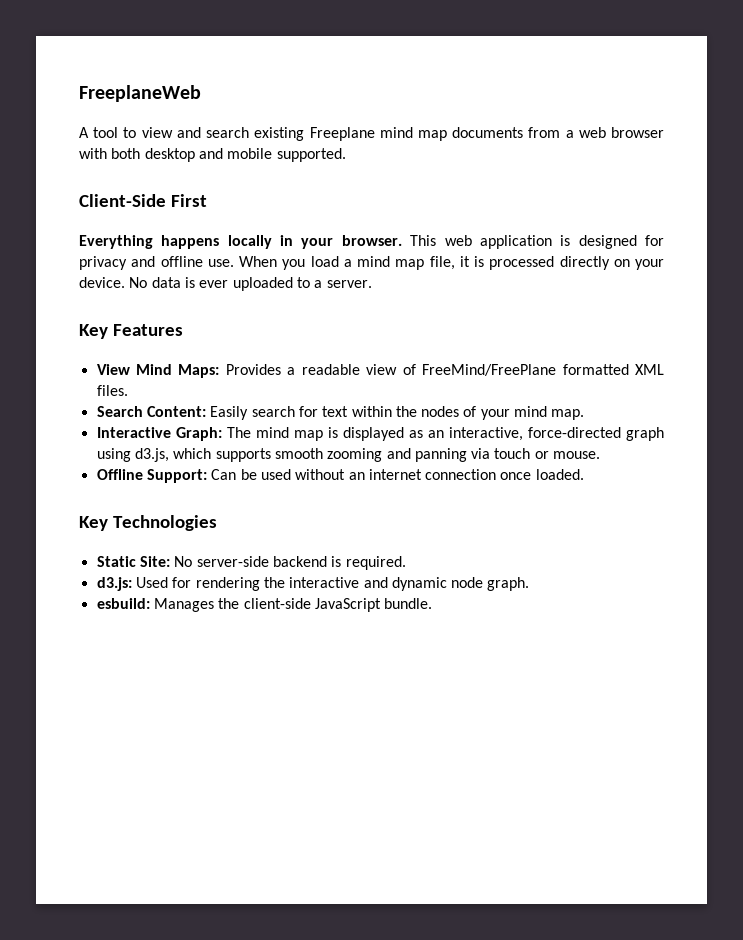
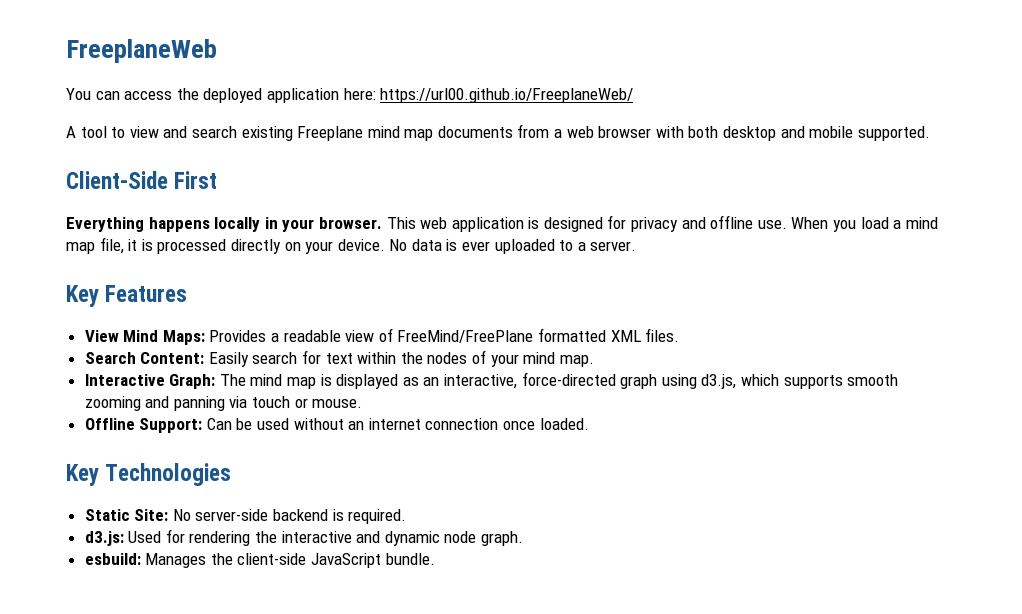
(201, 93) none -> [66,88,634,103] // You can access the deployed application here: https://url00.github.io/FreeplaneWeb/

